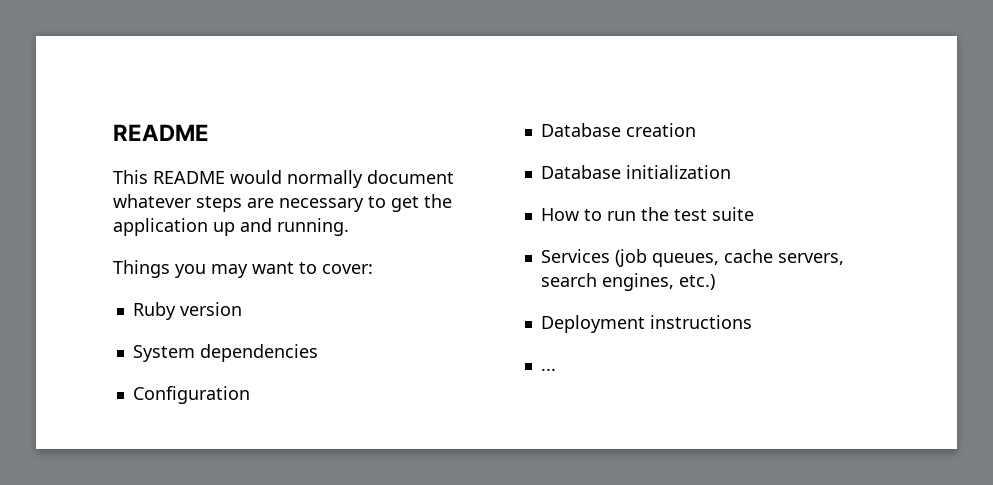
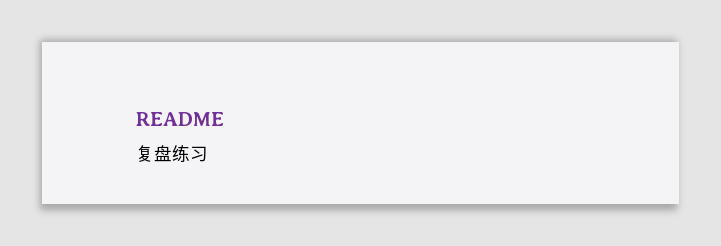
[113,170,454,188] [113,194,452,212] [113,218,349,236] [113,260,373,278] [132,302,242,320] [132,344,318,362] [132,386,250,404] [540,123,696,137] [540,165,731,179] [540,207,754,221] [540,249,844,267] [540,273,715,291] [540,315,752,333] [540,368,556,371] This README would normally document whatever steps are necessary to get the application up and running. // Things you may want to cover: // Ruby version // System dependencies // Configuration // Database creation // Database initialization // How to run the test suite // Services (job queues, cache servers, search engines, etc.) // Deployment instructions // ... -> [136,145,208,162] 复盘练习

